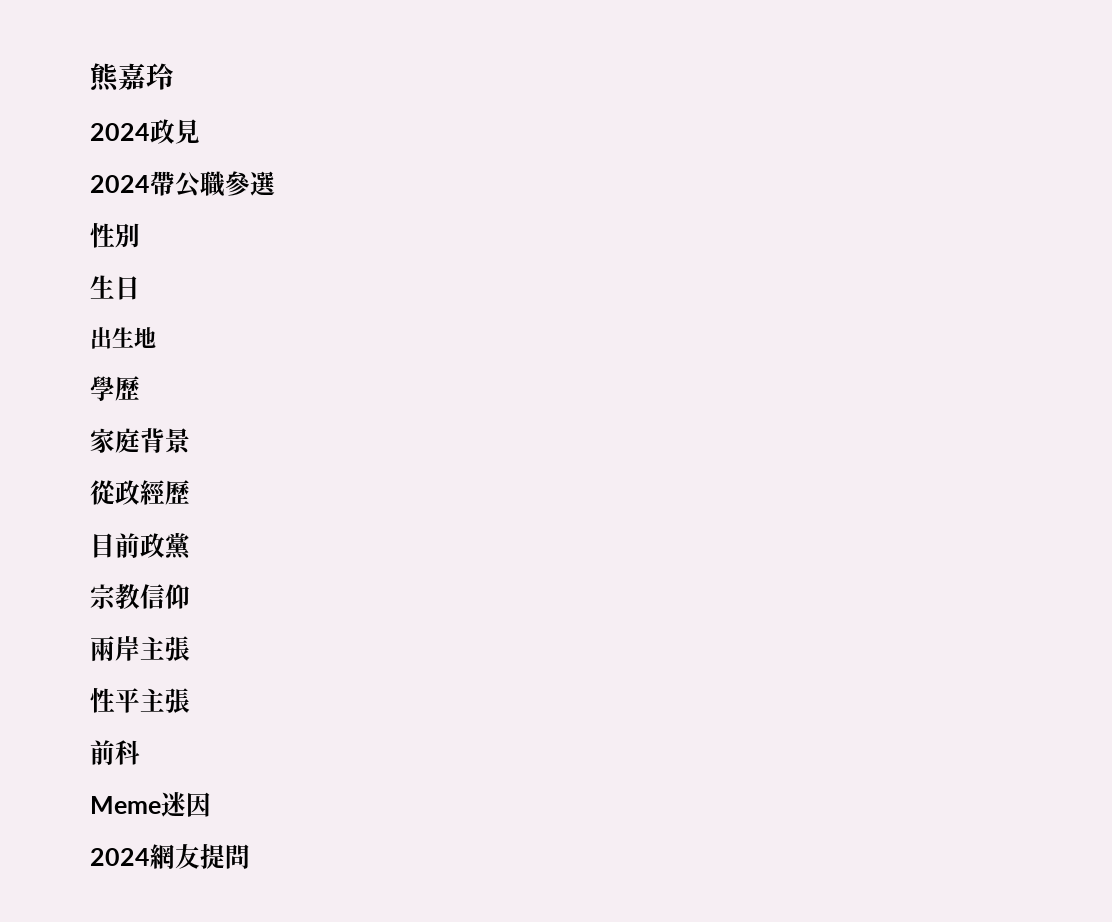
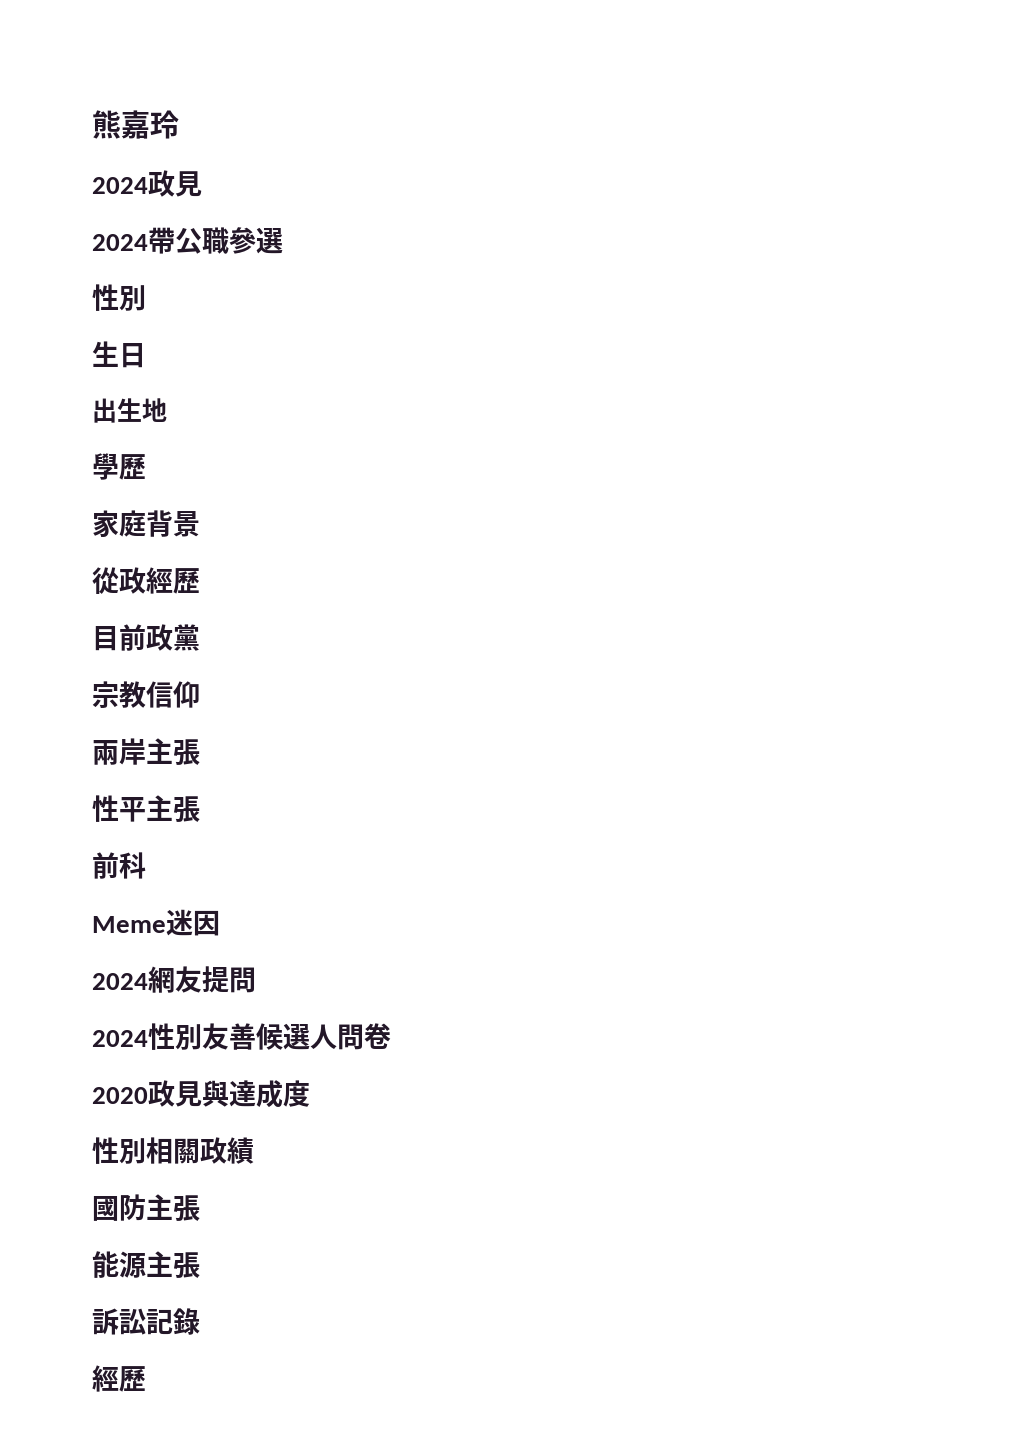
(250, 856) none -> [92,1023,391,1050] [92,1080,310,1108] [92,1137,254,1164] [92,1194,200,1221] [92,1251,200,1278] [92,1308,200,1335] [92,1365,146,1392] // 2024性別友善候選人問卷 // 2020政見與達成度 // 性別相關政績 // 國防主張 // 能源主張 // 訴訟記錄 // 經歷

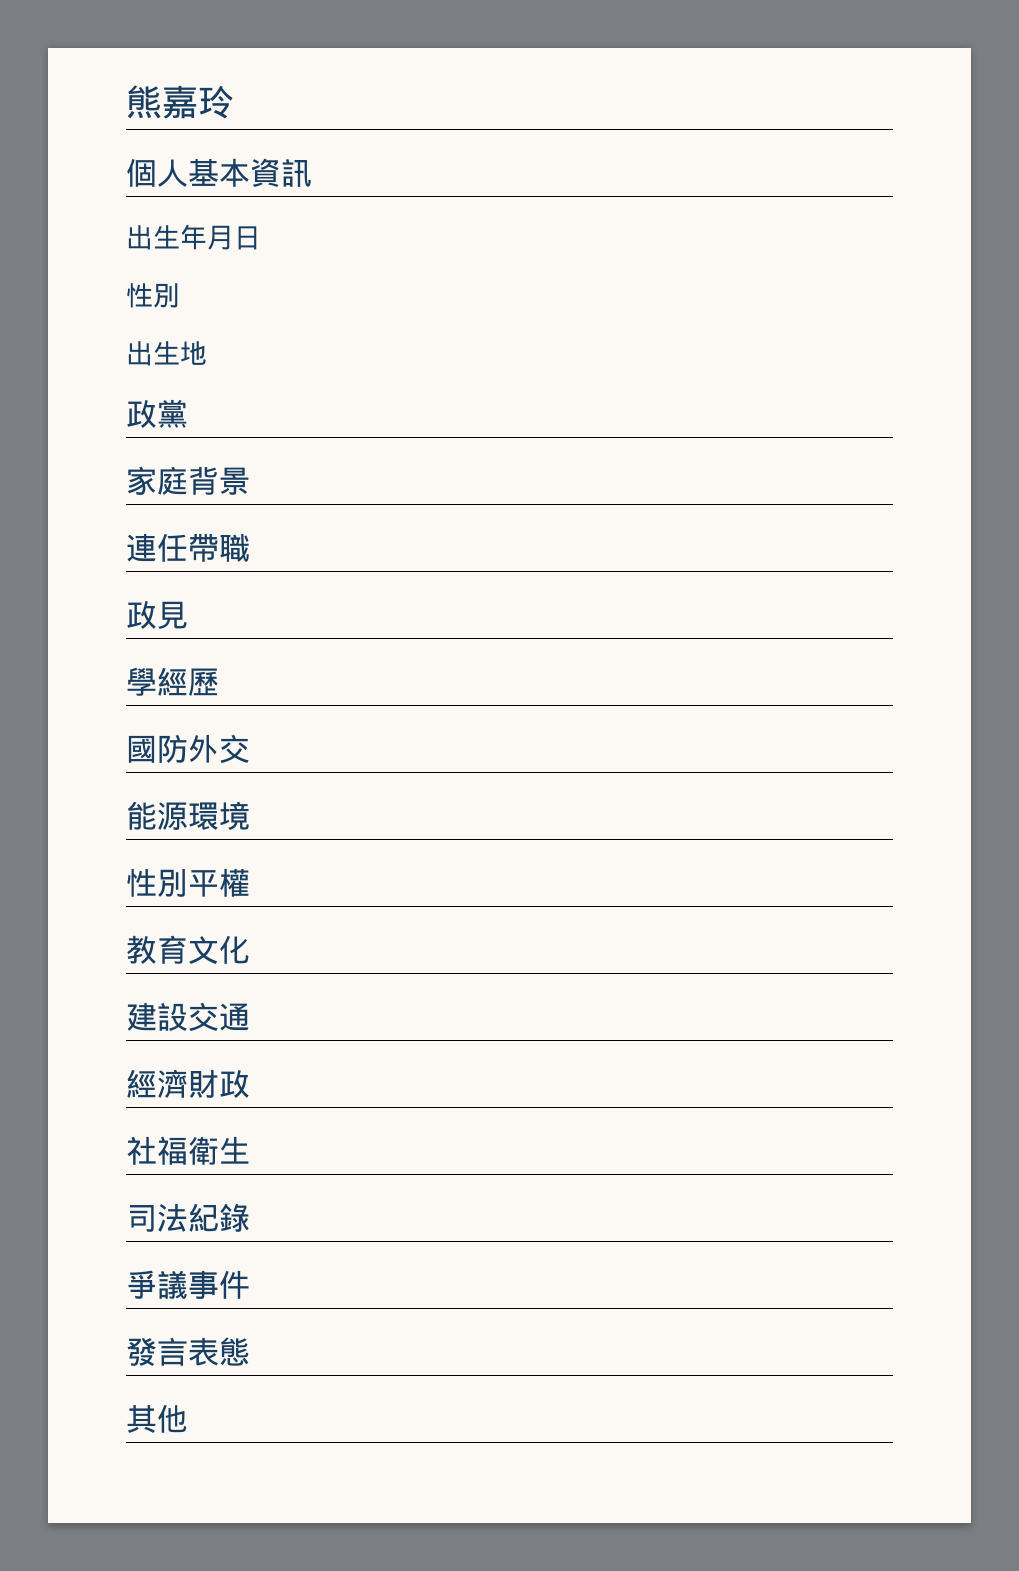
[92,170,202,197] [92,227,283,254] [92,284,146,311] [92,341,146,368] 2024政見 // 2024帶公職參選 // 性別 // 生日 -> [126,158,312,187] [126,224,261,250] [126,283,180,308] 個人基本資訊 // 出生年月日 // 性別
[92,453,146,480] 學歷 -> [126,399,188,428] 政黨
[92,567,200,594] [92,624,200,651] [92,681,200,708] [92,738,200,765] [92,795,200,822] [92,852,146,879] [92,909,220,936] [92,966,256,993] [92,1023,391,1050] [92,1080,310,1108] [92,1137,254,1164] [92,1194,200,1221] [92,1251,200,1278] [92,1308,200,1335] [92,1365,146,1392] 從政經歷 // 目前政黨 // 宗教信仰 // 兩岸主張 // 性平主張 // 前科 // Meme迷因 // 2024網友提問 // 2024性別友善候選人問卷 // 2020政見與達成度 // 性別相關政績 // 國防主張 // 能源主張 // 訴訟記錄 // 經歷 -> [126,533,250,562] [126,600,188,629] [126,667,219,696] [126,734,250,764] [126,801,250,830] [126,868,250,897] [126,935,250,965] [126,1002,250,1032] [126,1069,250,1098] [126,1136,250,1165] [126,1203,250,1232] [126,1270,250,1299] [126,1337,250,1367] [126,1404,188,1433] 連任帶職 // 政見 // 學經歷 // 國防外交 // 能源環境 // 性別平權 // 教育文化 // 建設交通 // 經濟財政 // 社福衛生 // 司法紀錄 // 爭議事件 // 發言表態 // 其他

